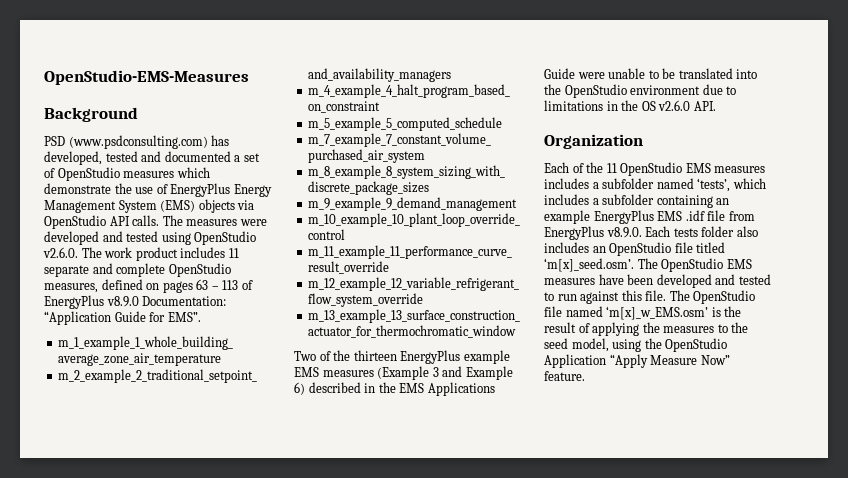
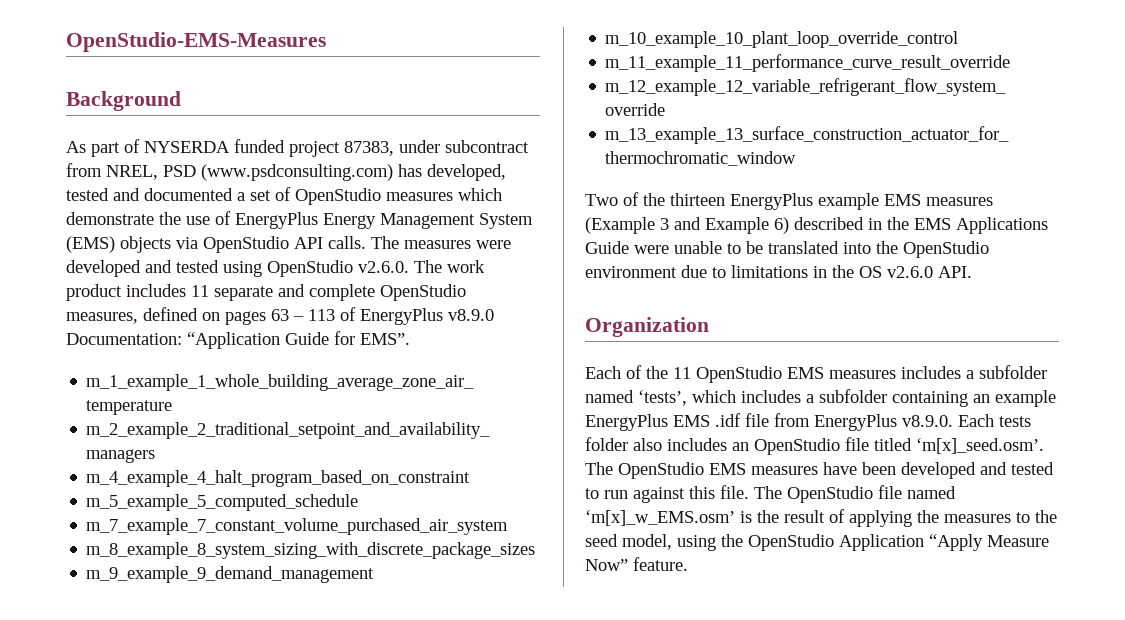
(138, 114) none -> [66,139,529,157] [66,163,158,180] As part of NYSERDA funded project 87383, under subcontract from NREL,

